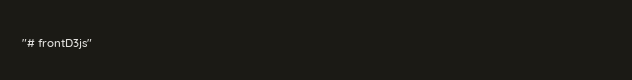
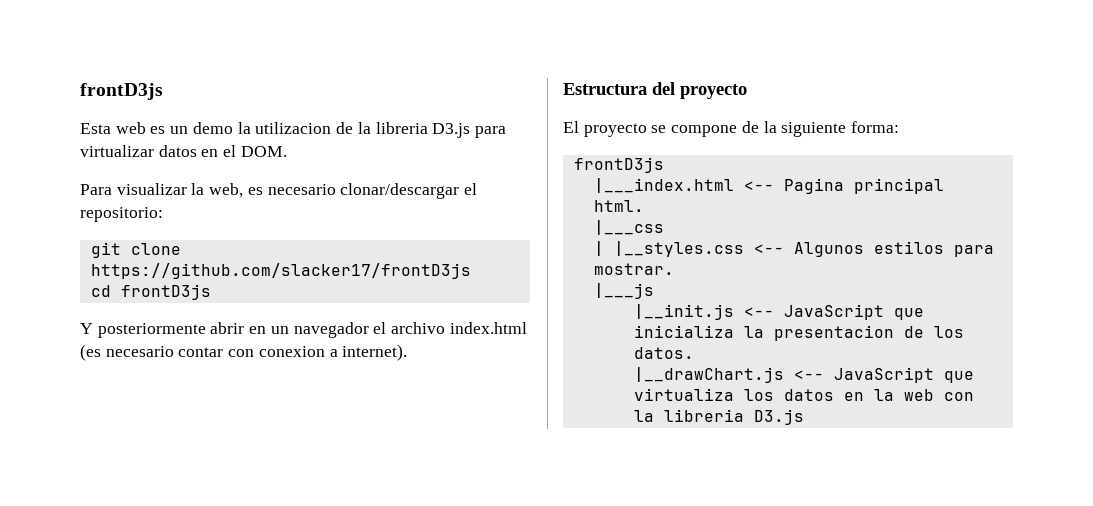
[22,39,93,49] "# frontD3js" -> [80,83,163,100] [80,122,506,138] [80,145,287,157] [80,183,478,199] [80,207,163,222] [90,242,181,258] [90,263,471,279] [90,284,211,300] [80,322,527,338] [80,344,408,361] [563,82,747,99] [563,121,900,137] [573,157,664,173] [593,178,944,194] [593,200,644,212] [593,220,664,235] [593,241,994,257] [593,263,674,275] [593,283,654,299] [633,304,924,320] [633,325,964,341] [633,347,694,359] [633,367,974,383] [633,388,974,401] [633,409,804,425] frontD3js // Esta web es un demo la utilizacion de la libreria D3.js para virtualizar datos en el DOM. // Para visualizar la web, es necesario clonar/descargar el repositorio: // git clone https://github.com/slacker17/frontD3js // cd frontD3js // Y posteriormente abrir en un navegador el archivo index.html (es necesario contar con conexion a internet). // Estructura del proyecto // El proyecto se compone de la siguiente forma: // frontD3js // |___index.html <-- Pagina principal html. // |___css // | |__styles.css <-- Algunos estilos para mostrar. // |___js // |__init.js <-- JavaScript que inicializa la presentacion de los datos. // |__drawChart.js <-- JavaScript que virtualiza los datos en la web con la libreria D3.js

